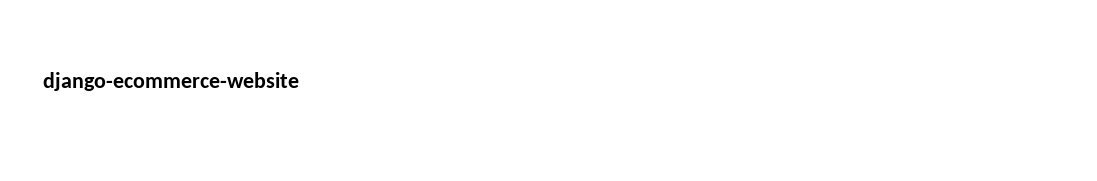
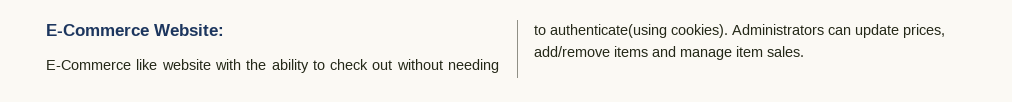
[43,72,299,91] django-ecommerce-website -> [46,24,224,36] [46,59,500,73] [534,24,945,38] [534,46,804,60] E-Commerce Website: // E-Commerce like website with the ability to check out without needing to authenticate(using cookies). Administrators can update prices, add/remove items and manage item sales.

